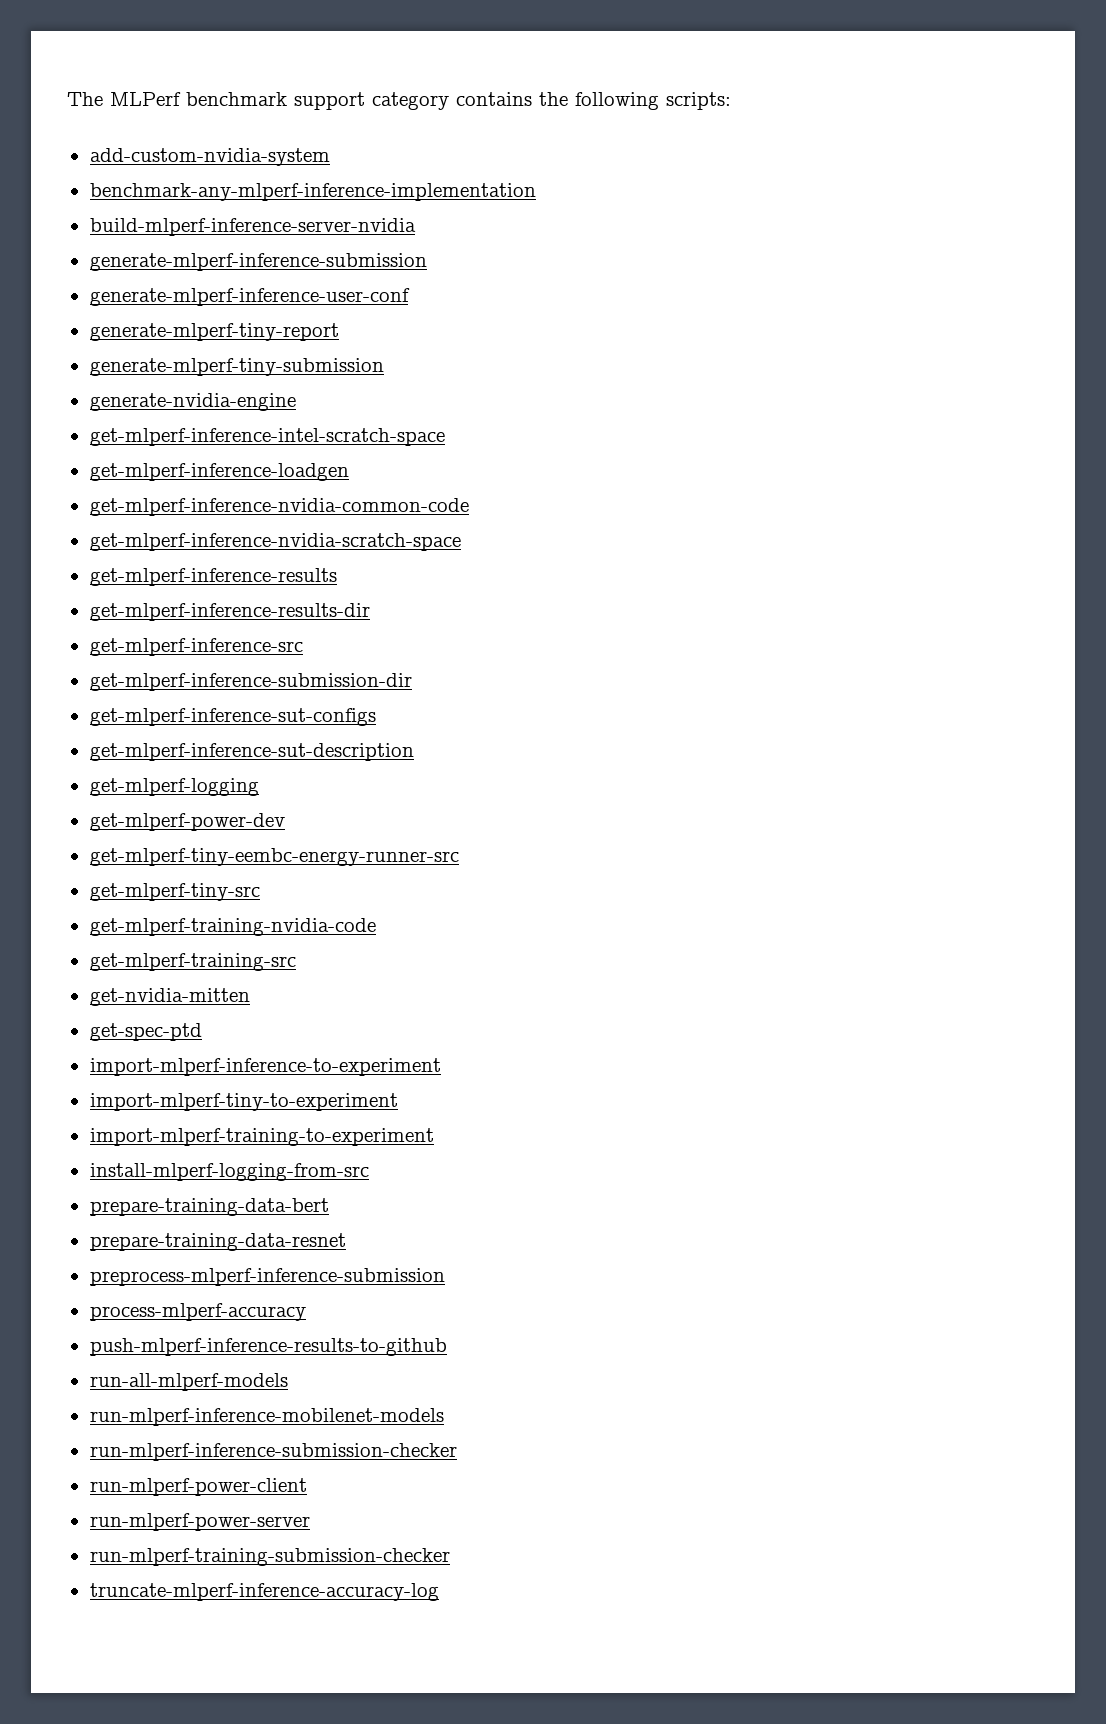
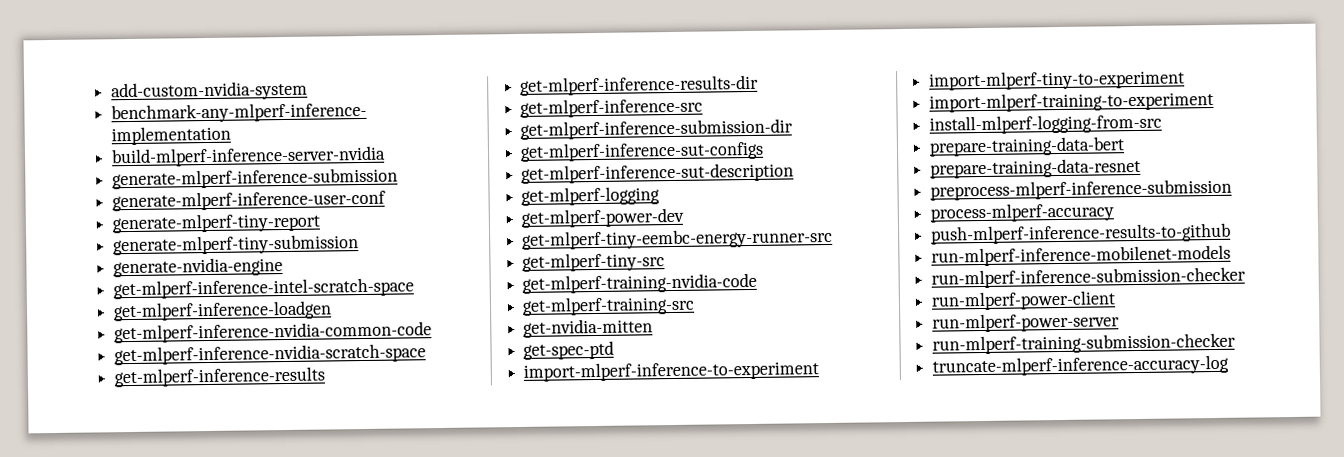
[67,92,731,110] The MLPerf benchmark support category contains the following scripts: // -> (111, 91) none
[89,1373,288,1391] // run-all-mlperf-models -> (1232, 233) none

